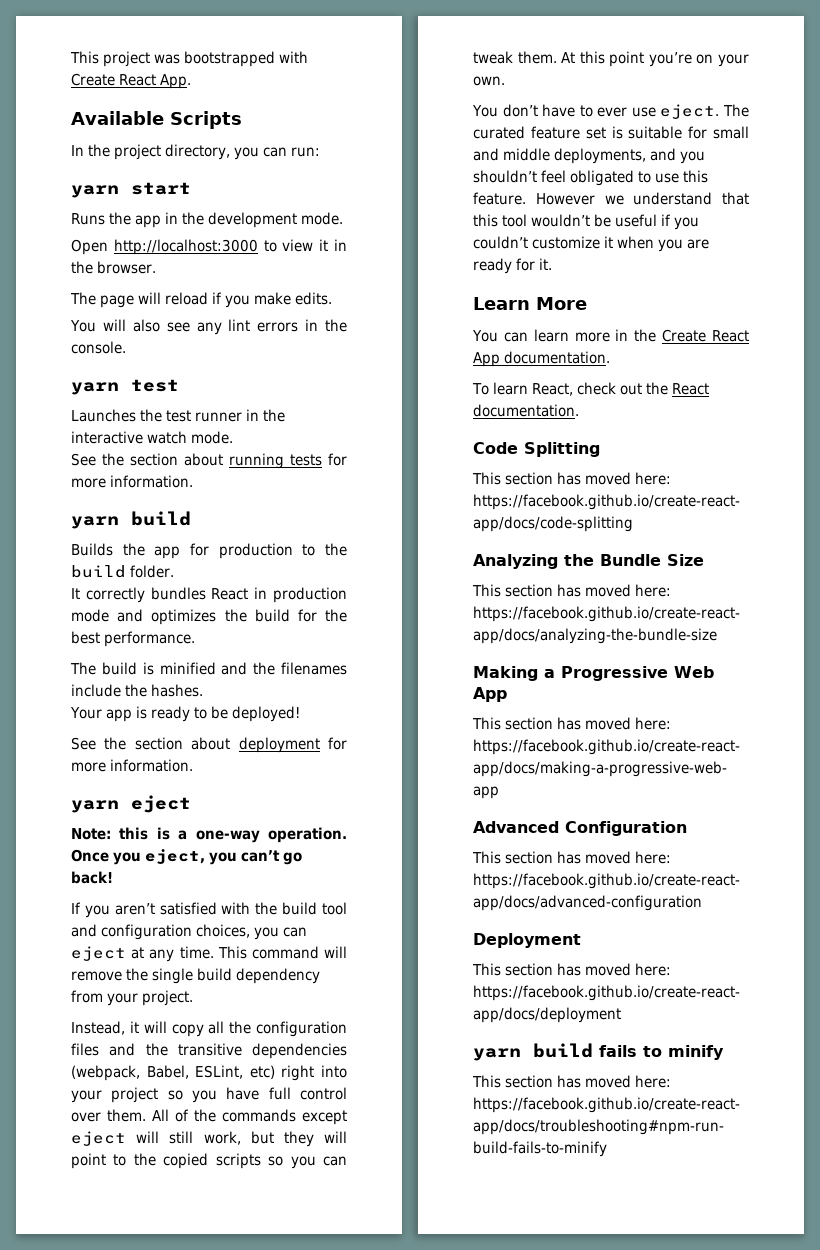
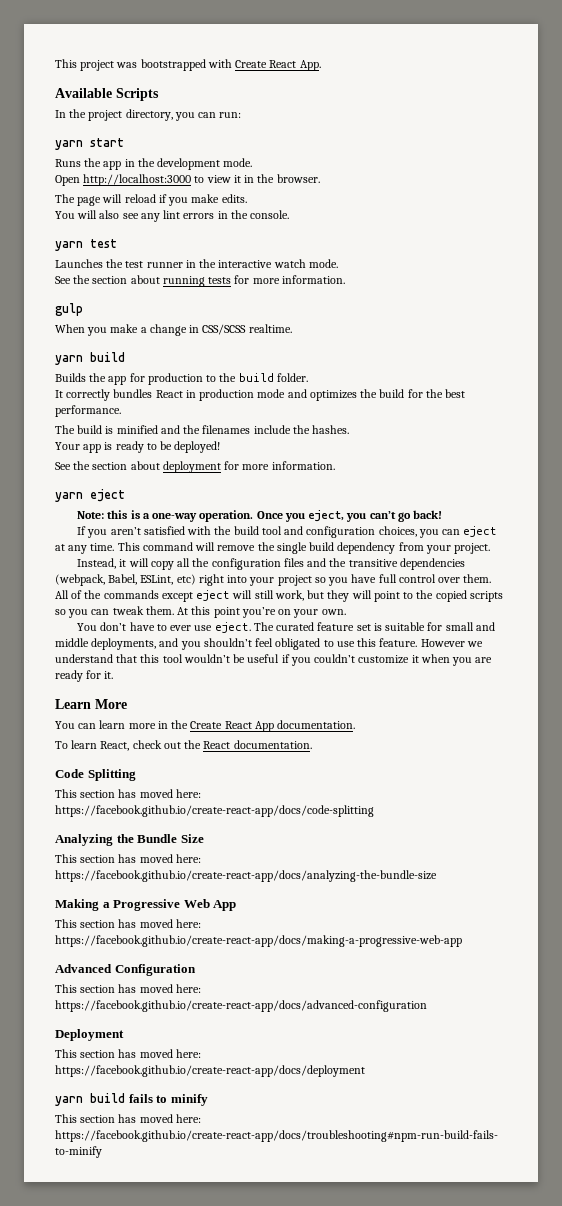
(193, 481) none -> [55,303,83,316] [55,324,292,336] // gulp // When you make a change in CSS/SCSS realtime.

